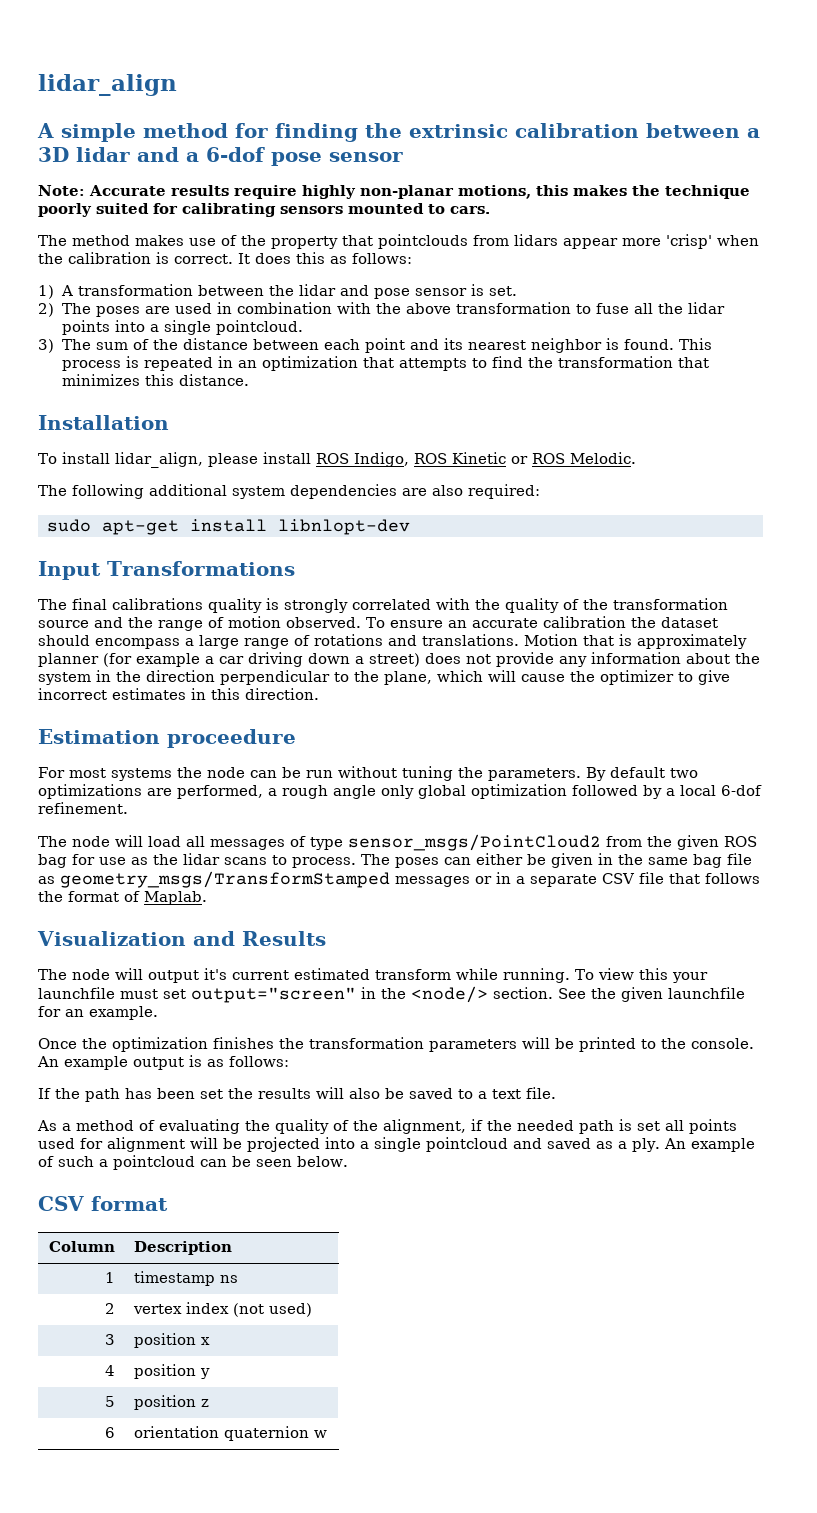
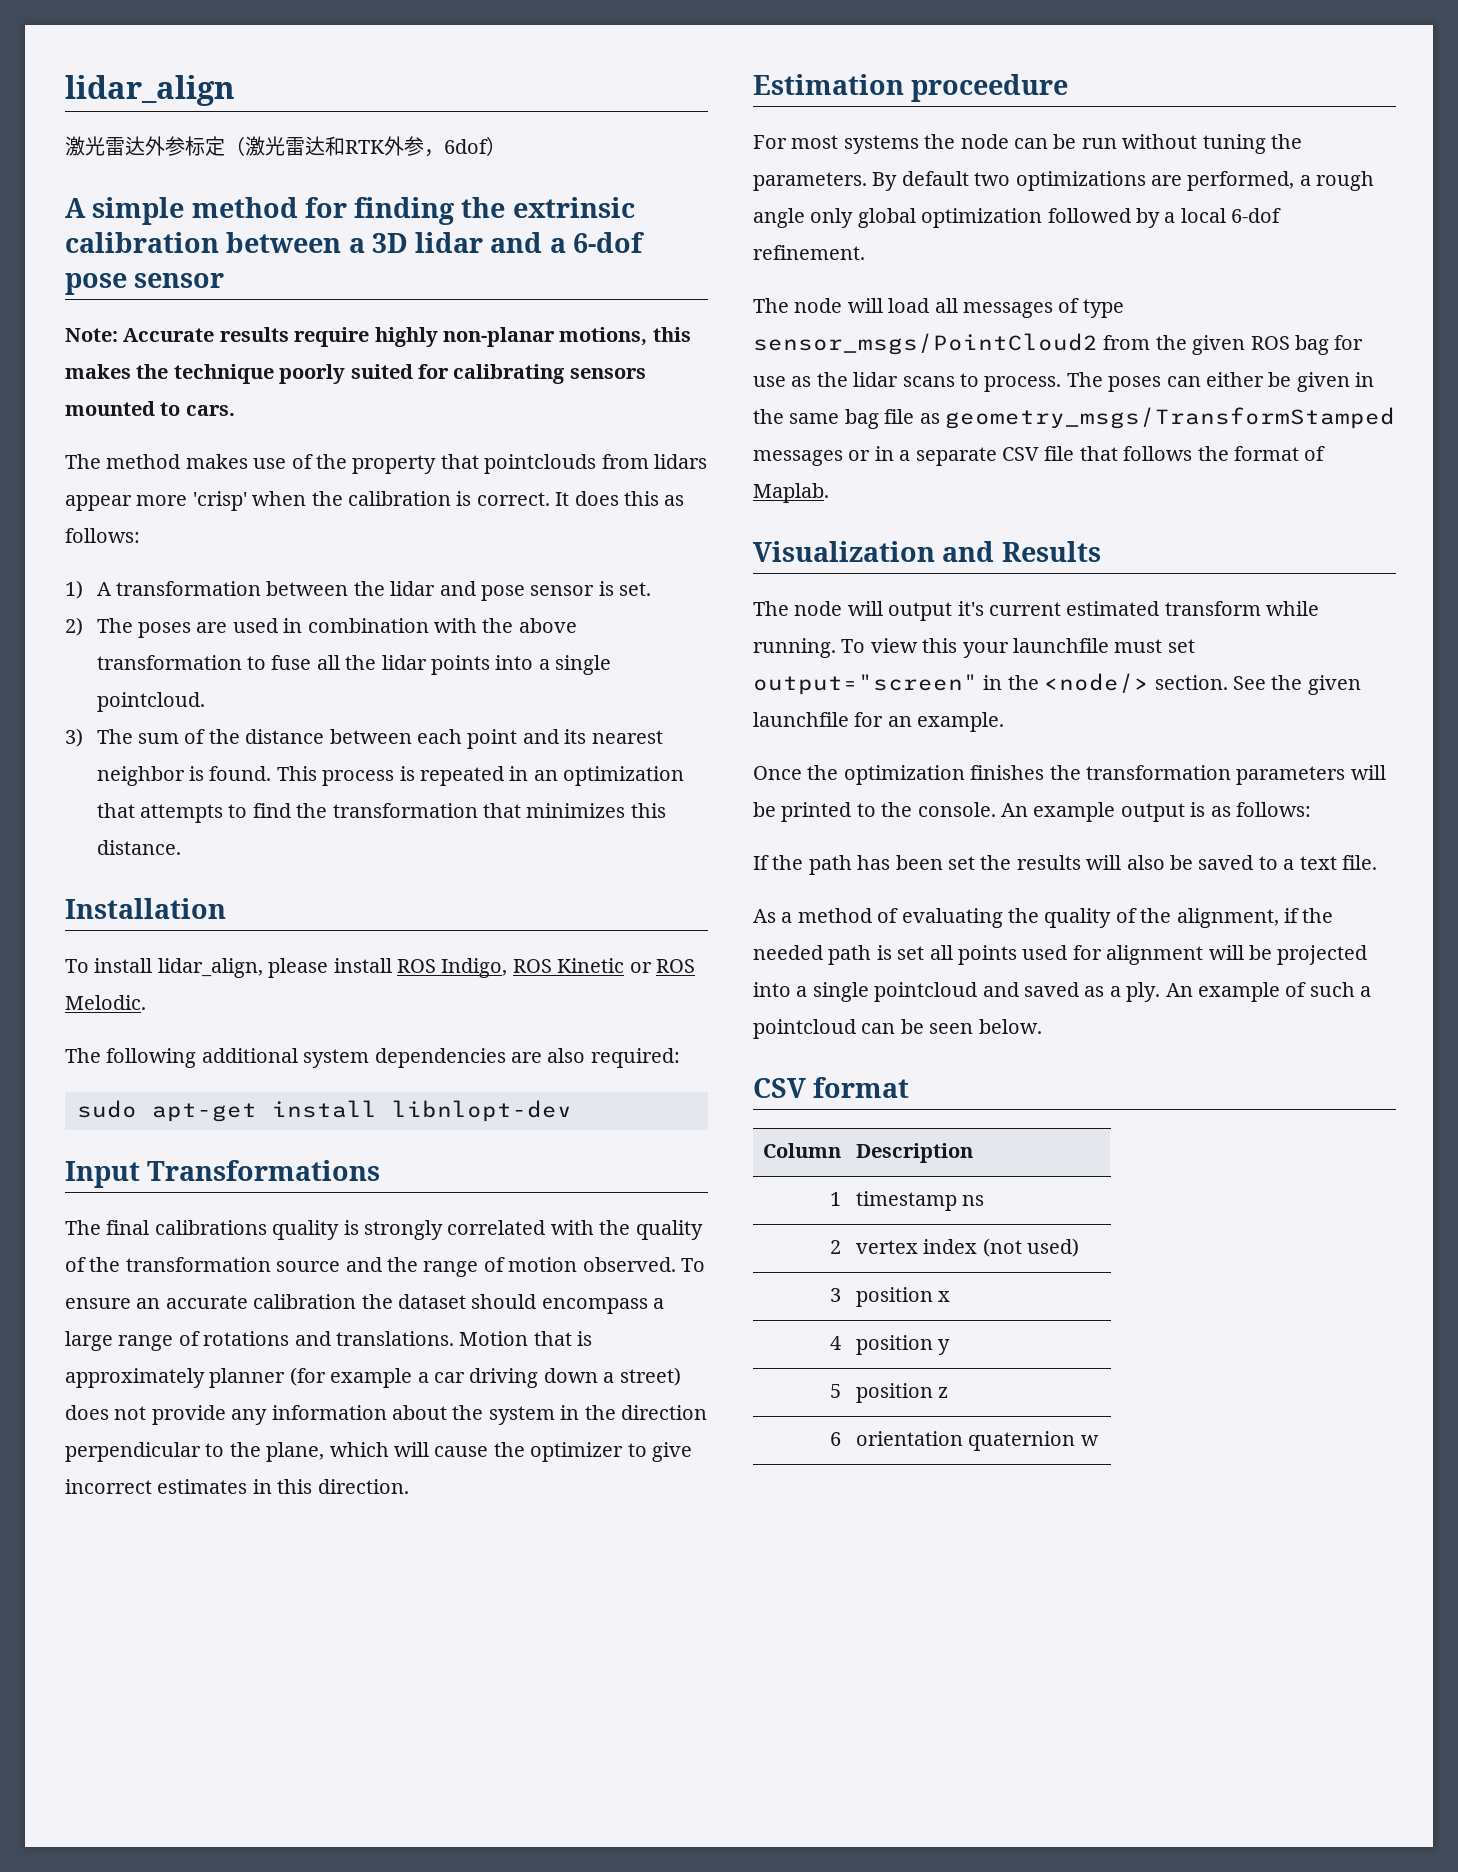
(177, 85) none -> [65,136,506,157] // 激光雷达外参标定（激光雷达和RTK外参，6dof）

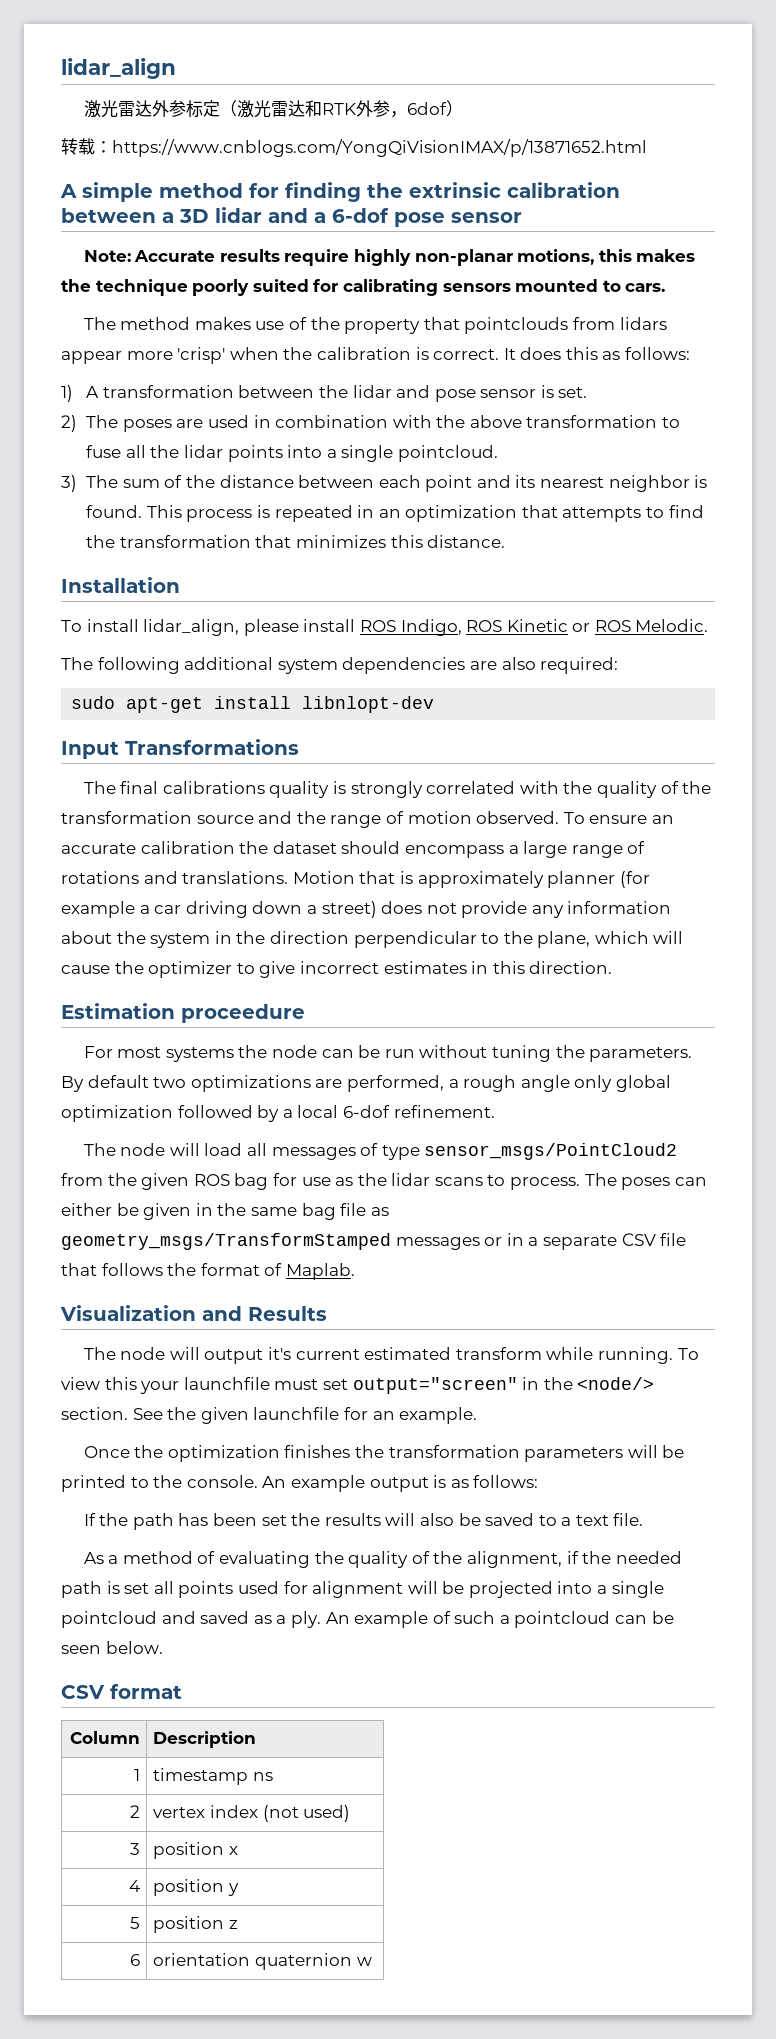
(506, 146) none -> [61,138,647,157] // 转载：https://www.cnblogs.com/YongQiVisionIMAX/p/13871652.html

